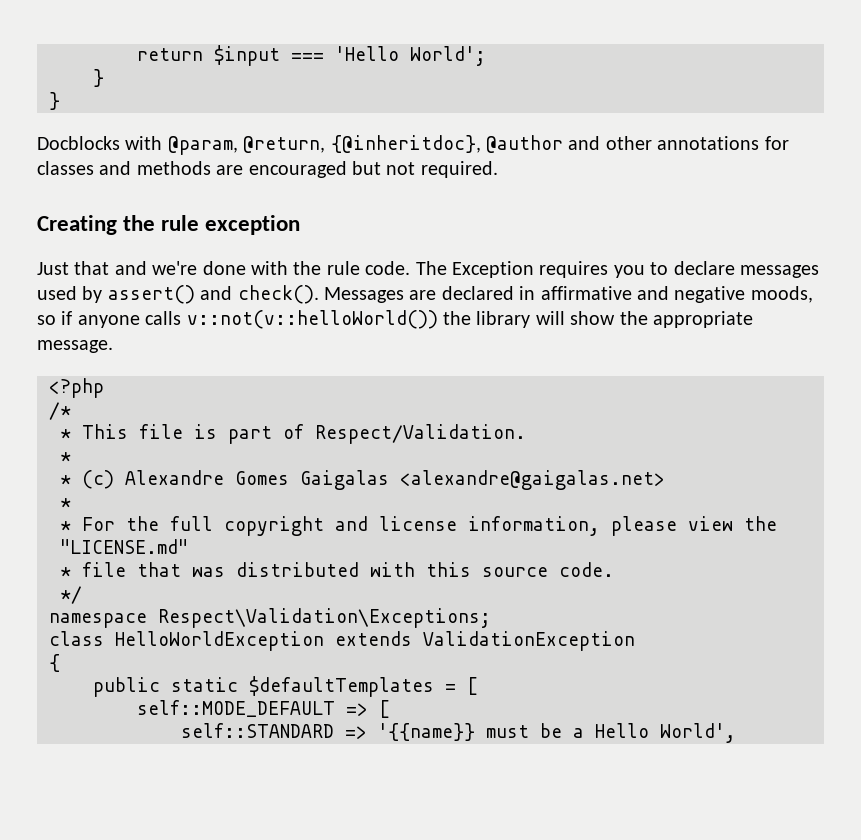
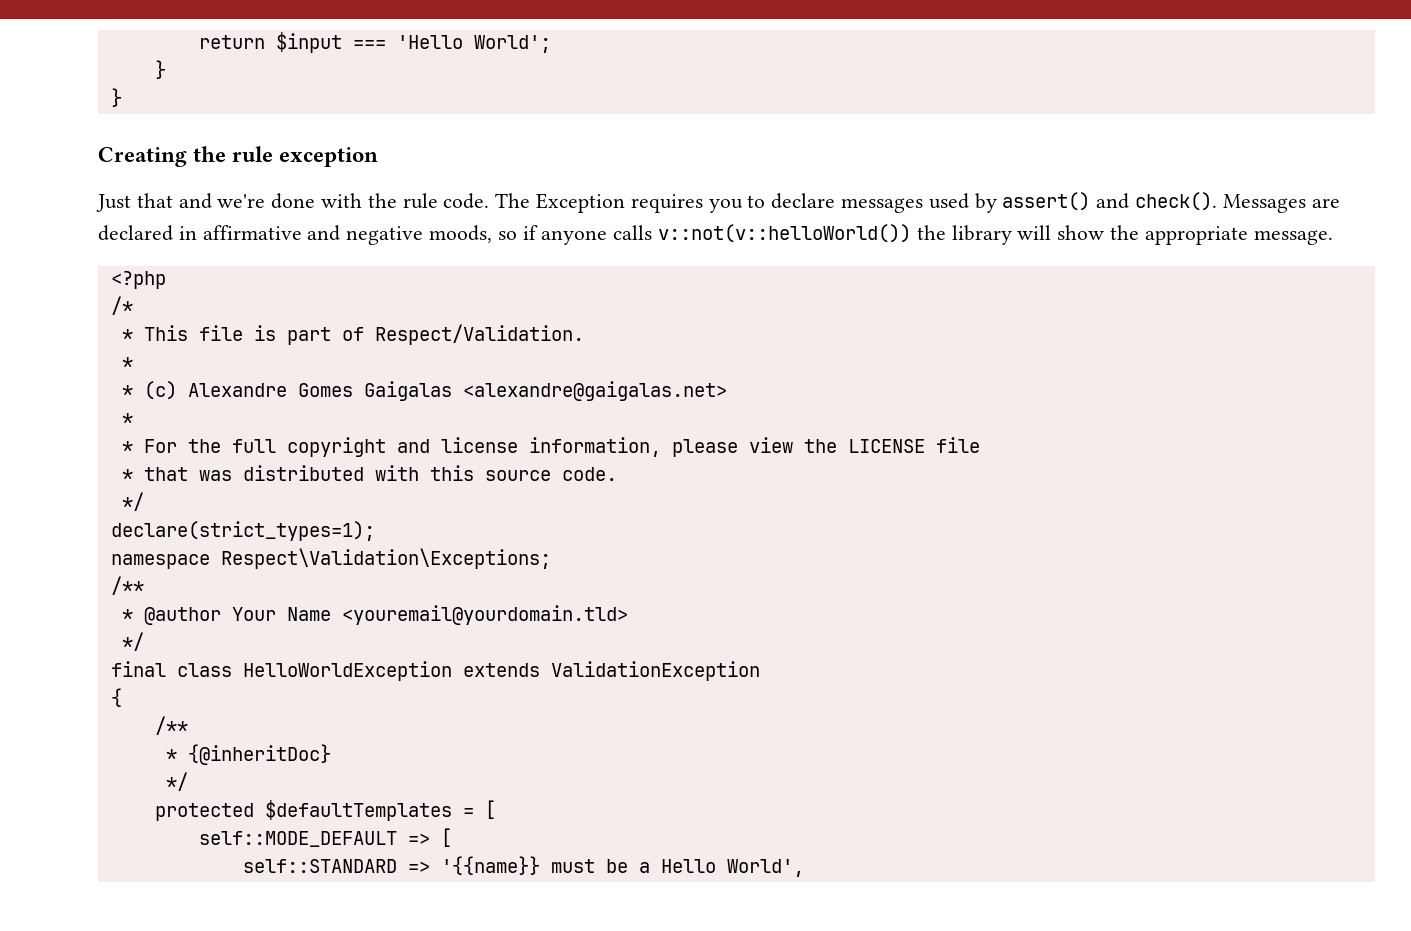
[37,135,789,155] [37,161,498,178] // Docblocks with @param, @return, {@inheritdoc}, @author and other annotations for classes and methods are encouraged but not required. -> (122, 97) none
[60,539,188,554] [60,562,126,577] "LICENSE.md" // * file -> [847,437,980,453] [121,469,133,481] LICENSE file // *
(82, 595) none -> [110,521,375,541] // declare(strict_types=1);
(491, 618) none -> [110,576,144,595] [121,605,628,625] [121,632,144,651] [110,661,166,677] /** // * @author Your Name <youremail@yourdomain.tld> // */ // final
[93,677,238,697] public static -> [154,716,188,735] [165,744,331,765] [165,772,188,791] [154,803,254,821] /** // * {@inheritDoc} // */ // protected

